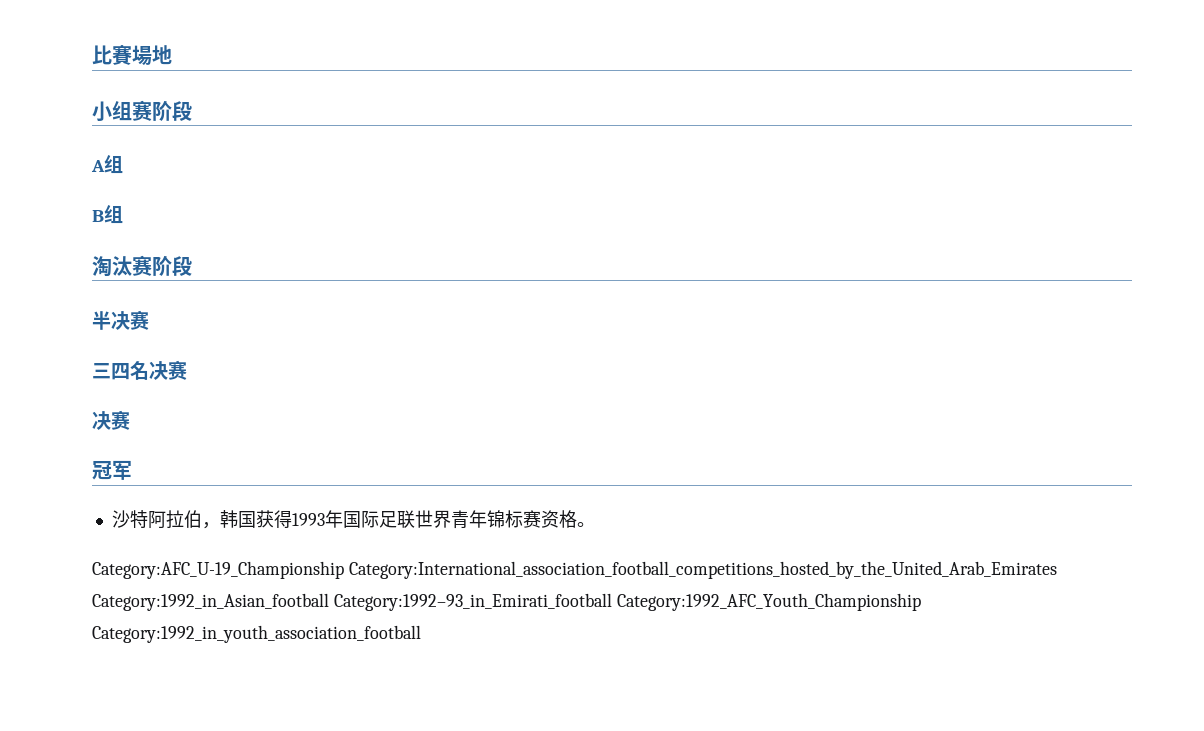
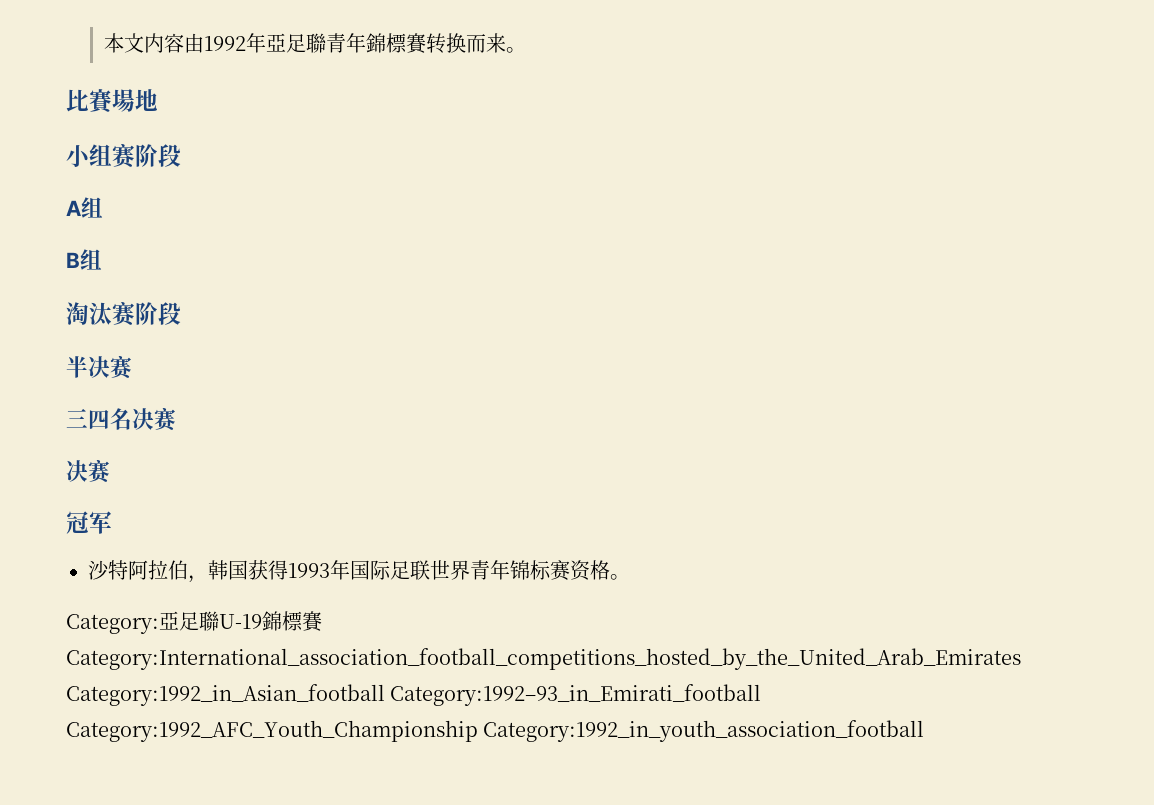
(92, 55) none -> [103,33,526,54] 本文内容由1992年亞足聯青年錦標賽转换而来。 //
[92,561,344,579] Category:AFC_U-19_Championship -> [66,611,323,634] Category:亞足聯U-19錦標賽

